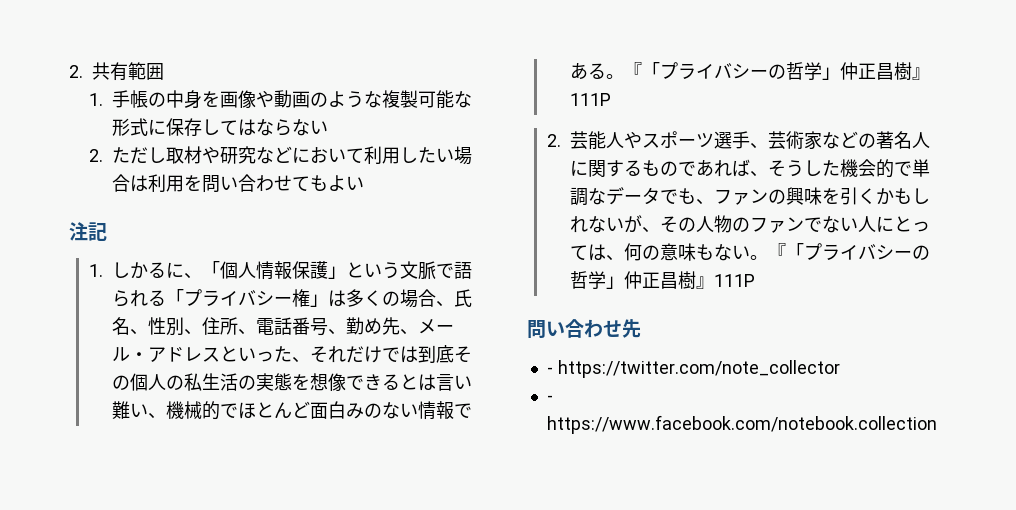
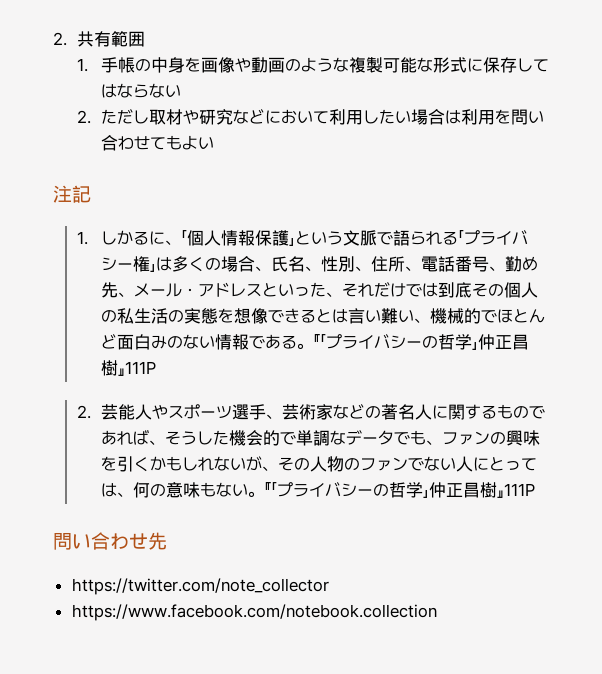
[546,367,553,374] - -> (167, 541) none
[546,395,553,402] - -> (329, 586) none

